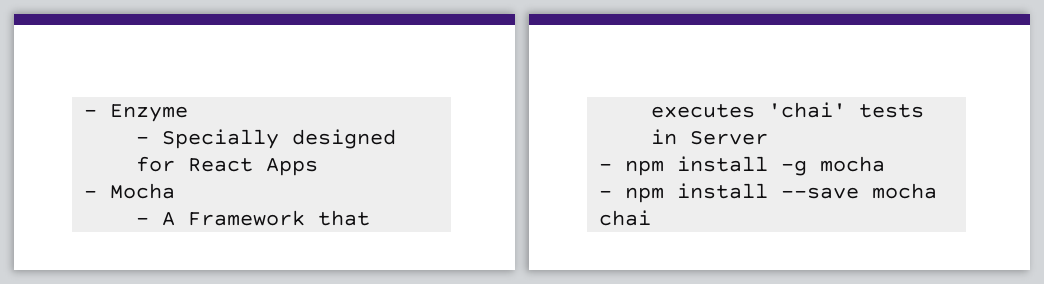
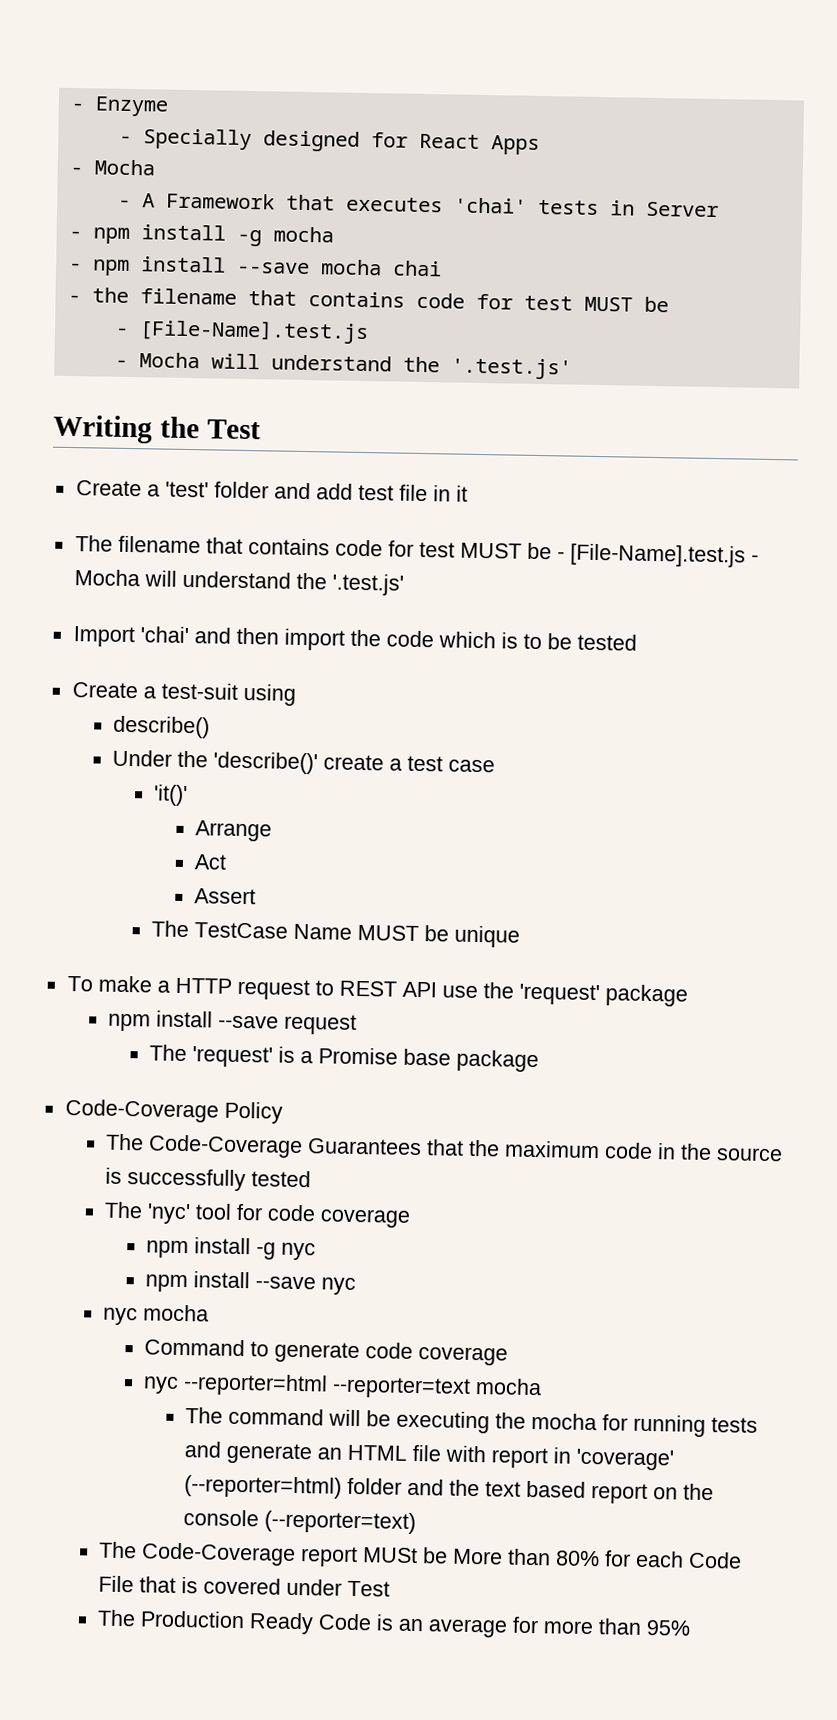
(651, 218) none -> [67,287,669,313] [114,319,369,345] [114,352,572,380] [53,414,261,444] [75,480,468,502] [74,535,759,568] [73,569,404,596] [72,626,637,651] [71,682,296,706] [113,715,211,739] [112,749,496,775] [153,784,189,807] [195,820,273,842] [194,854,228,870] [194,888,257,905] [151,920,521,948] [66,975,688,1007] [108,1010,358,1035] [149,1044,540,1073] [64,1098,283,1124] [105,1133,784,1162] [105,1167,312,1192] [104,1201,412,1228] [146,1237,317,1261] [145,1271,357,1296] [103,1304,210,1326] [144,1338,509,1366] [143,1373,543,1399] [185,1407,759,1438] [184,1441,675,1471] [184,1475,715,1505] [183,1509,417,1535] [99,1541,743,1569] [98,1575,391,1597] [97,1609,692,1638] // - the filename that contains code for test MUST be // - [File-Name].test.js // - Mocha will understand the '.test.js' // Writing the Test // Create a 'test' folder and add test file in it // The filename that contains code for test MUST be - [File-Name].test.js - Mocha will understand the '.test.js' // Import 'chai' and then import the code which is to be tested // Create a test-suit using // describe() // Under the 'describe()' create a test case // 'it()' // Arrange // Act // Assert // The TestCase Name MUST be unique // To make a HTTP request to REST API use the 'request' package // npm install --save request // The 'request' is a Promise base package // Code-Coverage Policy // The Code-Coverage Guarantees that the maximum code in the source is successfully tested // The 'nyc' tool for code coverage // npm install -g nyc // npm install --save nyc // nyc mocha // Command to generate code coverage // nyc --reporter=html --reporter=text mocha // The command will be executing the mocha for running tests and generate an HTML file with report in 'coverage' (--reporter=html) folder and the text based report on the console (--reporter=text) // The Code-Coverage report MUSt be More than 80% for each Code File that is covered under Test // The Production Ready Code is an average for more than 95%

